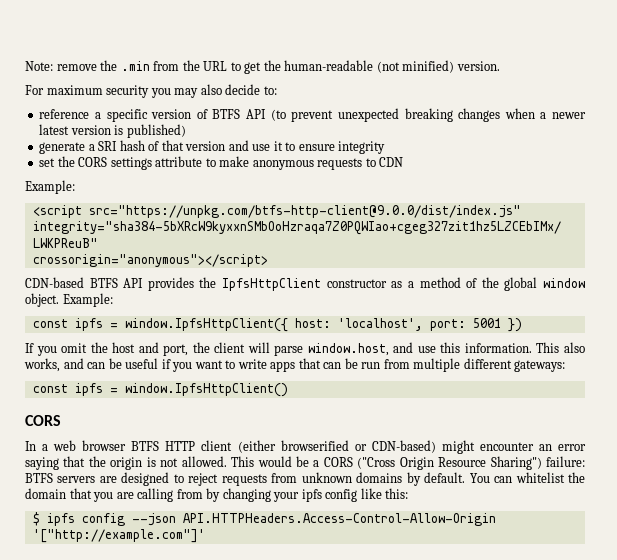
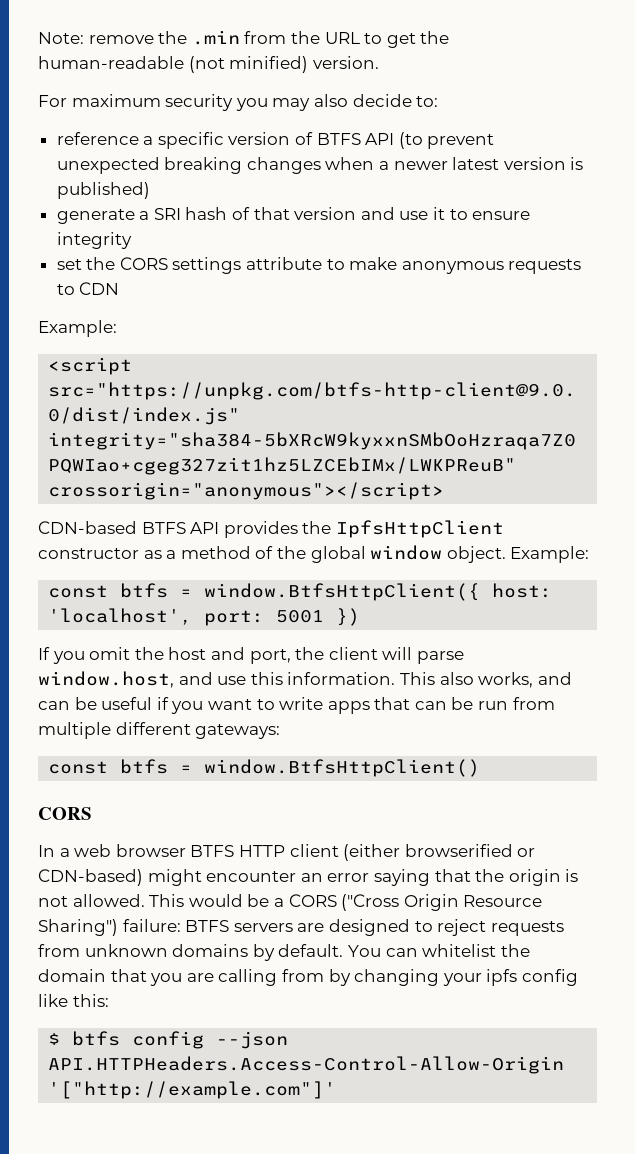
[74,318,288,332] ipfs = window.IpfsHttpClient({ -> [120,583,481,601] btfs = window.BtfsHttpClient({
[74,383,288,397] ipfs = window.IpfsHttpClient() -> [120,759,481,777] btfs = window.BtfsHttpClient()
[46,513,75,526] ipfs -> [72,1031,121,1046] btfs

